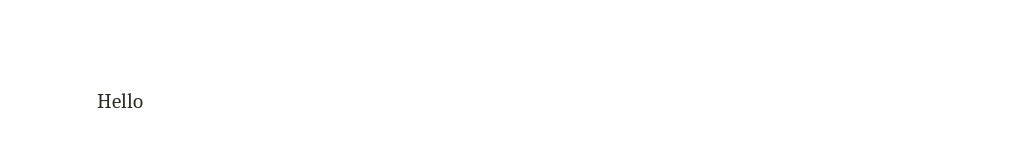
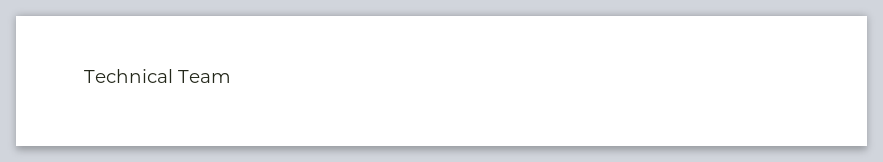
[97,93,143,108] Hello -> [84,69,231,83] Technical Team

